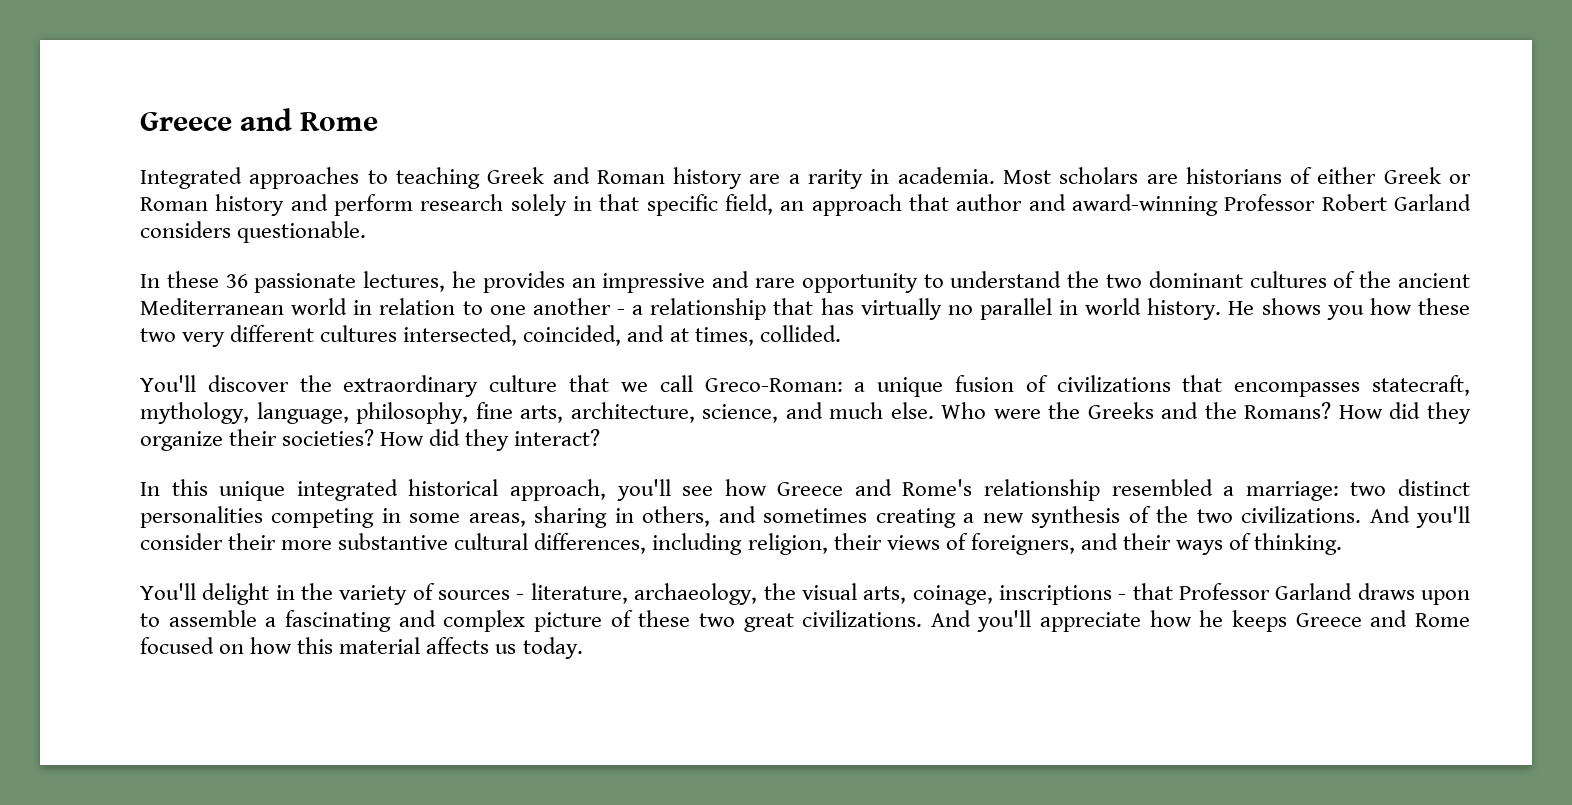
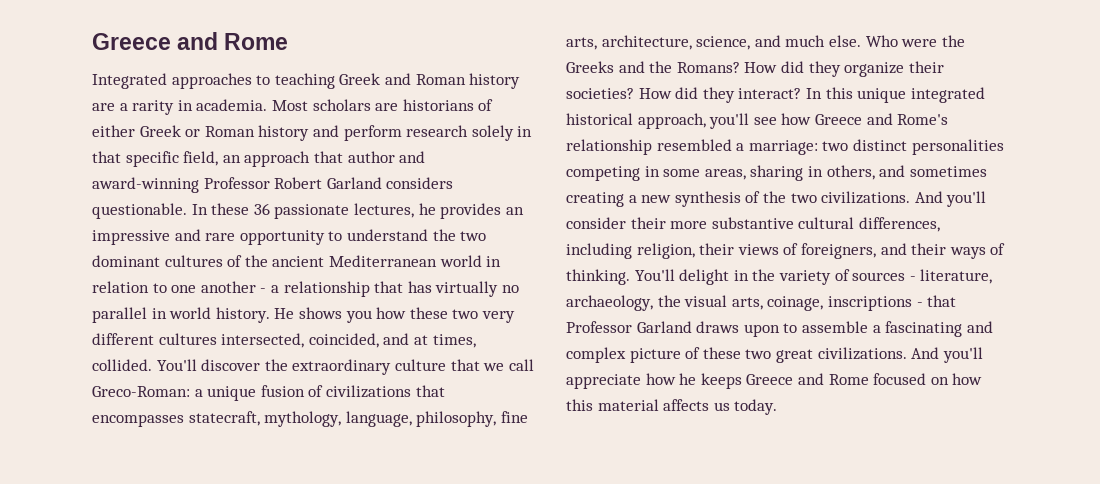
(367, 232) // -> (187, 211) none
(841, 333) // -> (152, 365) none
(601, 437) // -> (802, 93) none
(1343, 544) // -> (630, 277) none

